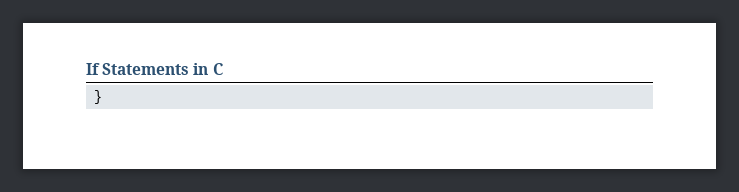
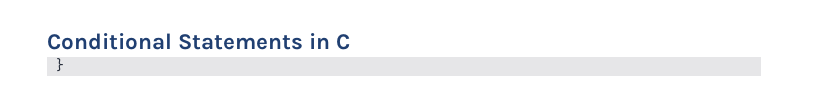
[86,63,100,75] If -> [47,33,172,50] Conditional

